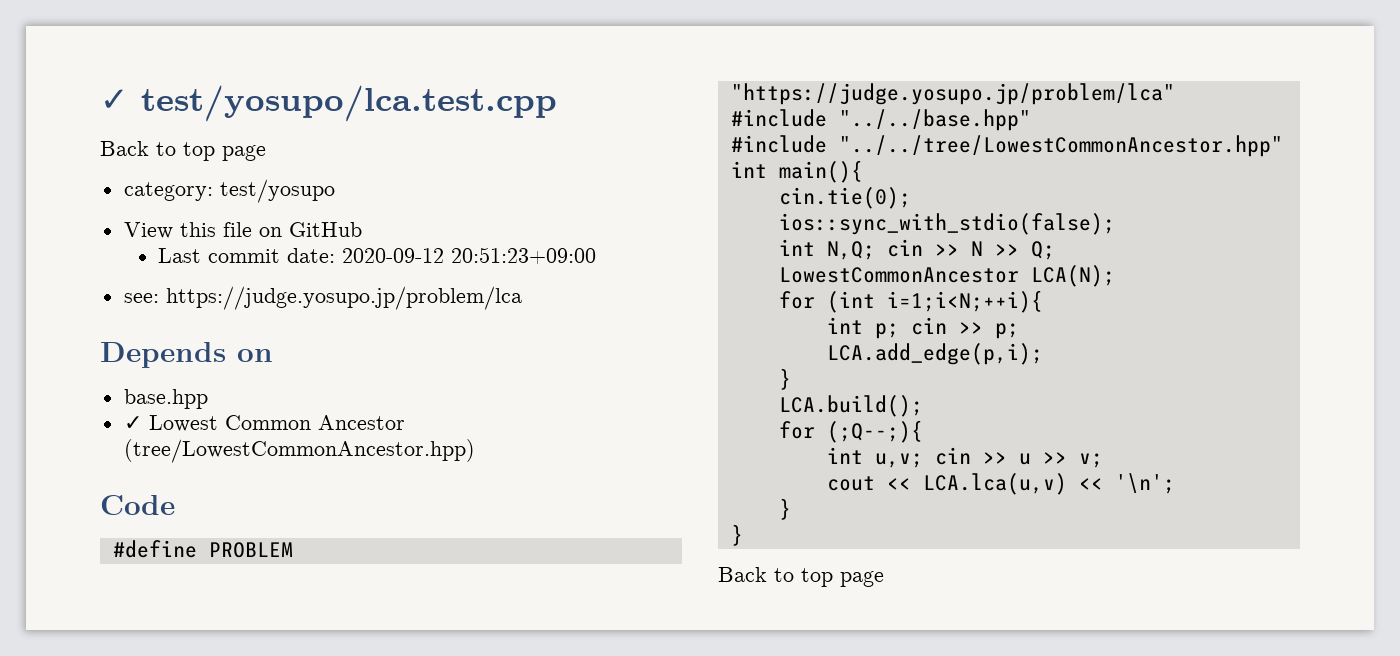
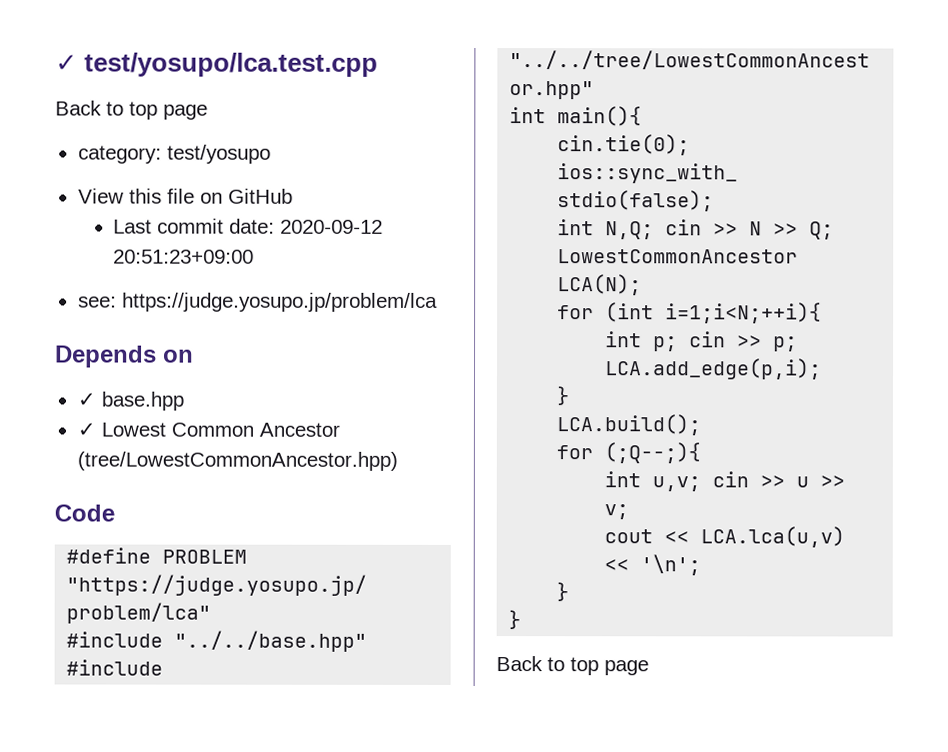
(273, 355) none -> [76,392,96,407] ✓

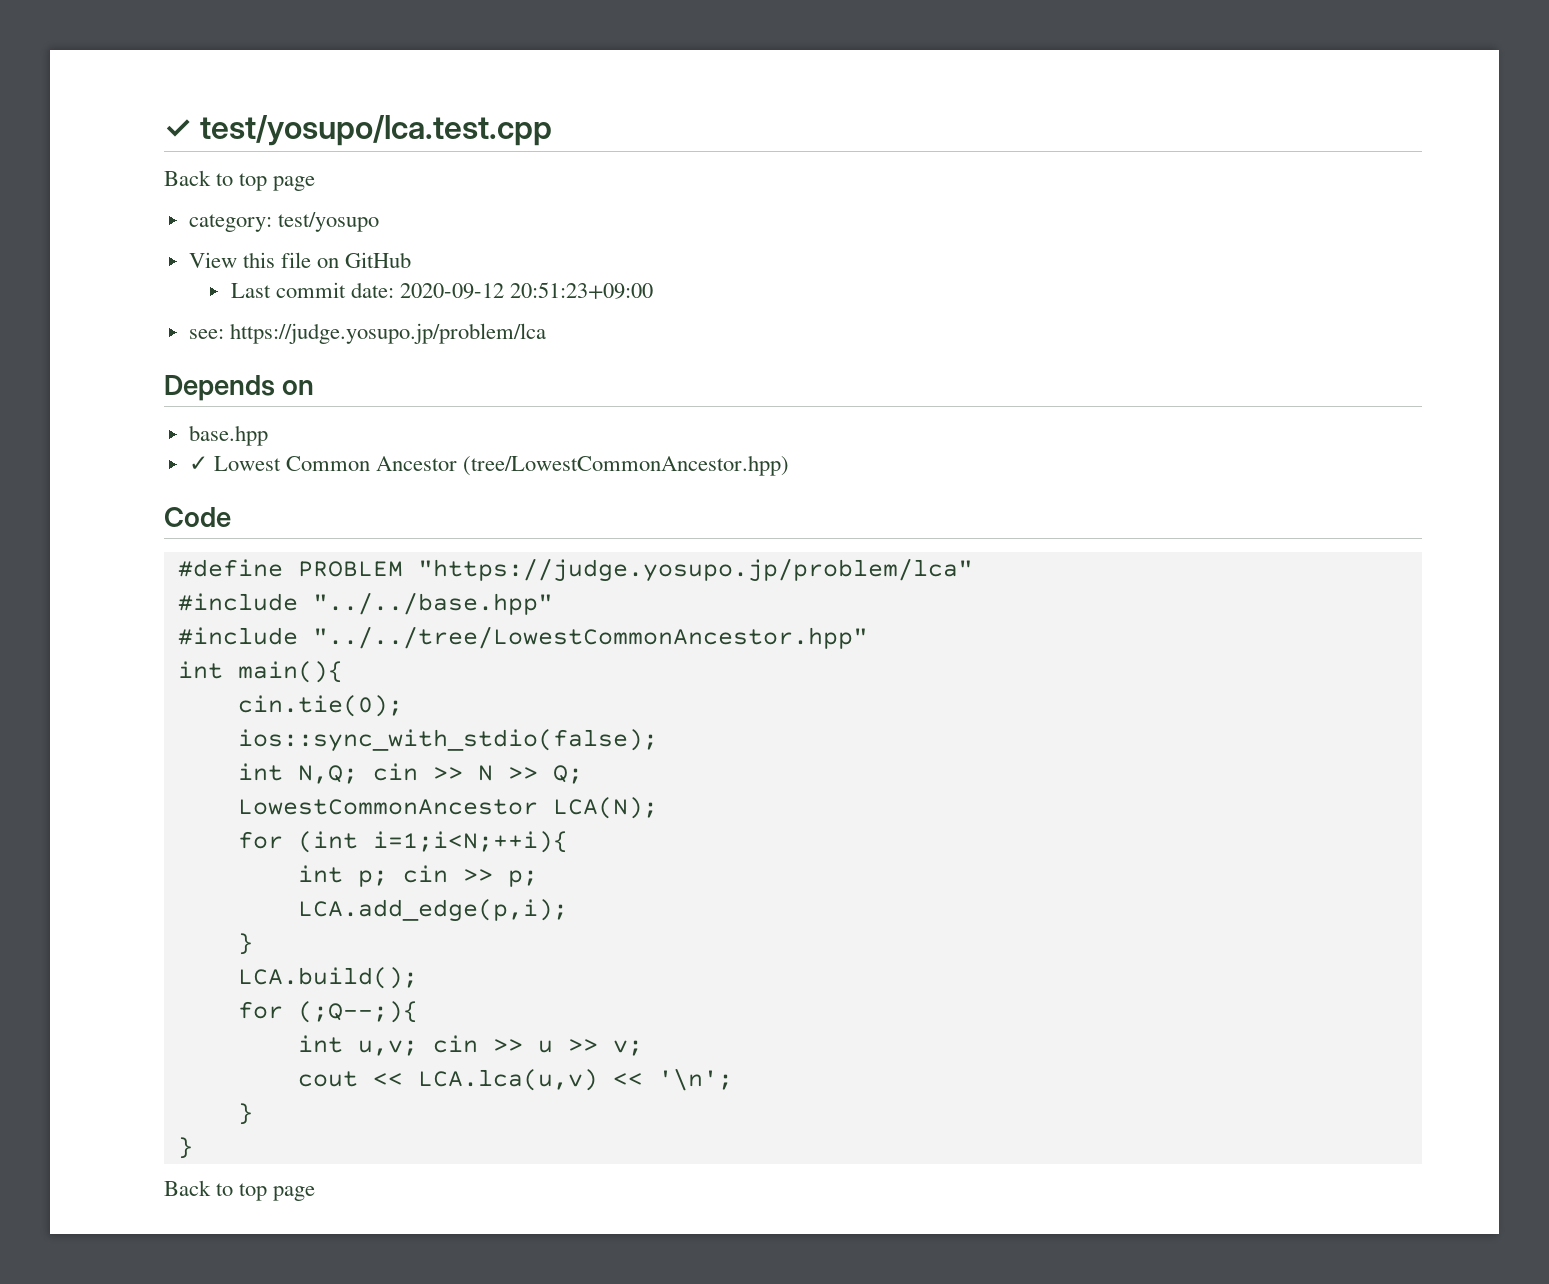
[76,392,96,407] ✓ -> (315, 387) none

